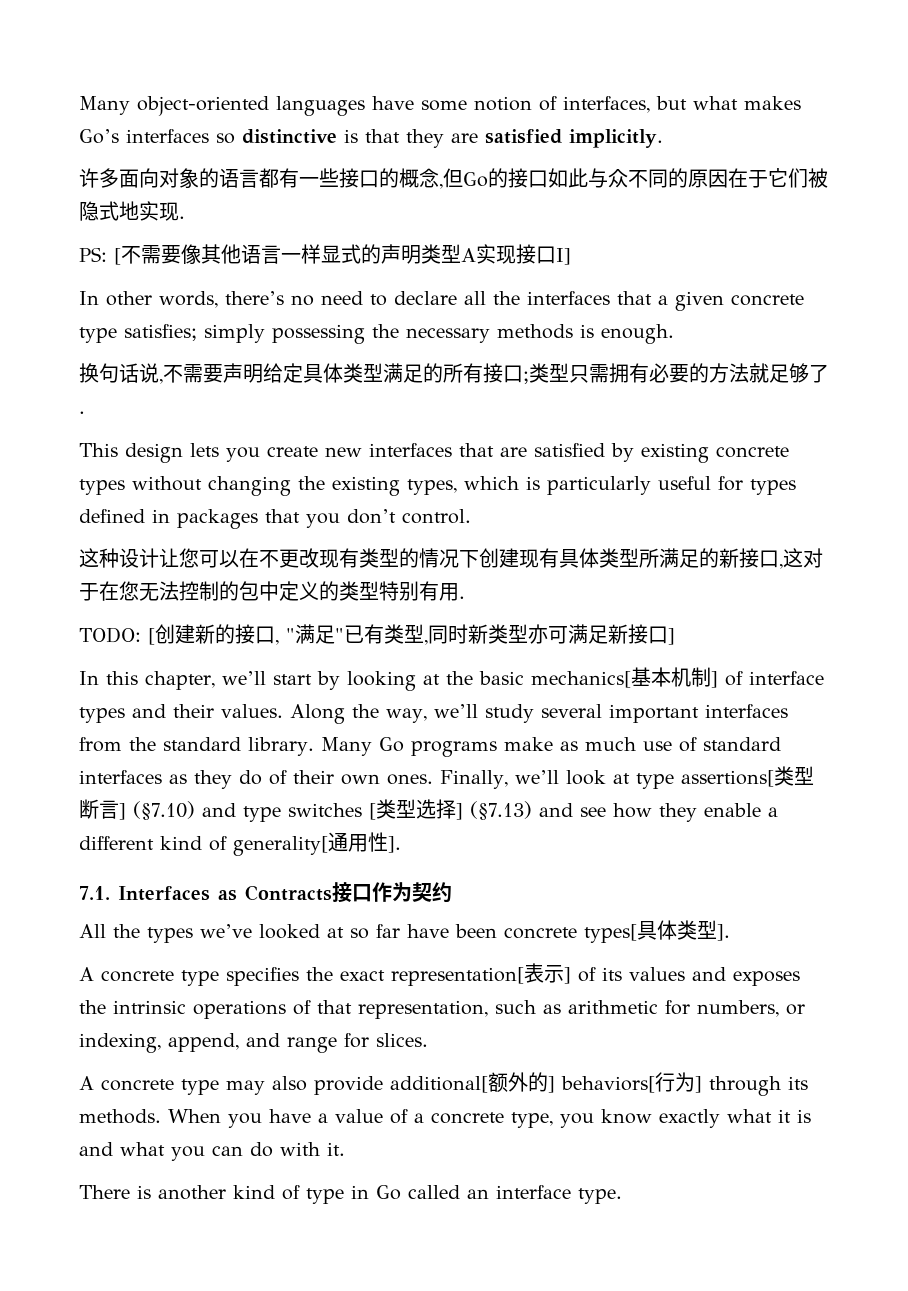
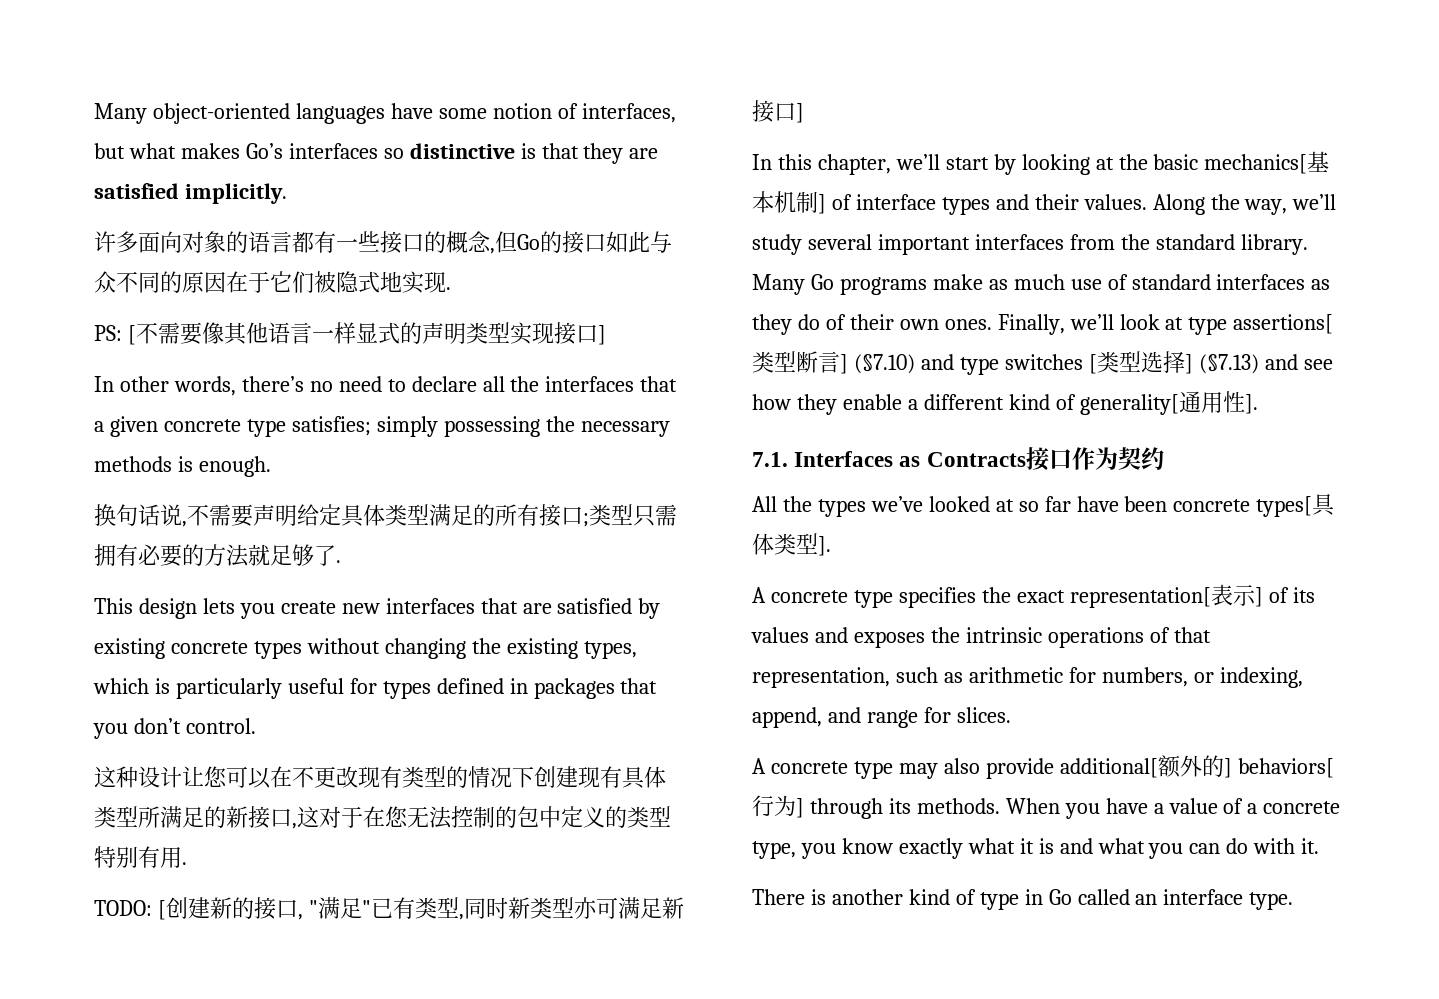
[461,248,476,262] A -> (510, 332) none
[556,248,571,265] I] -> [597,325,606,345] ]

